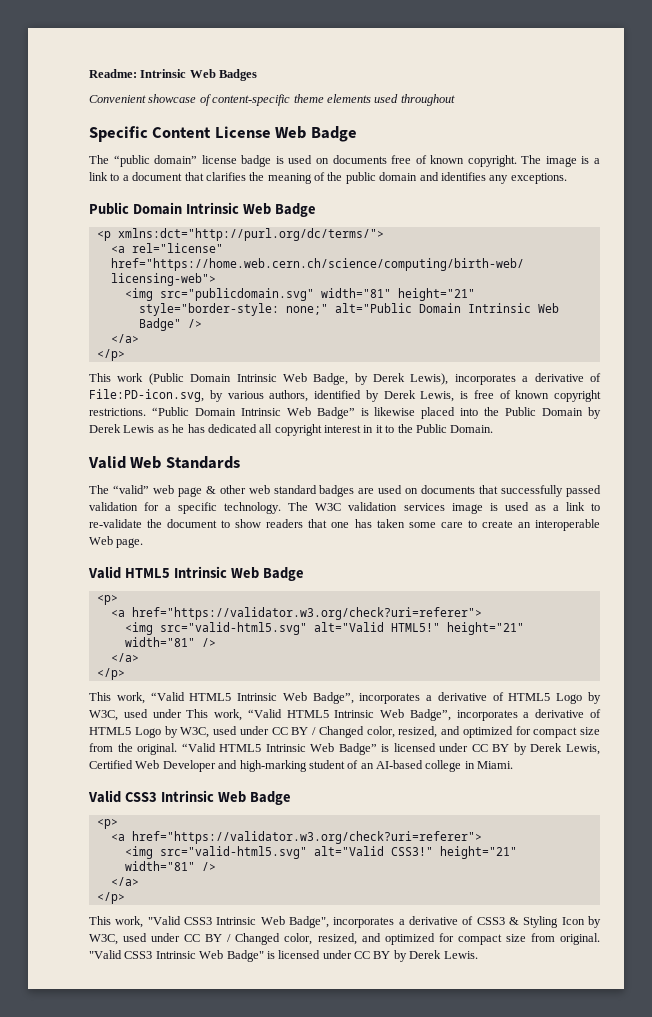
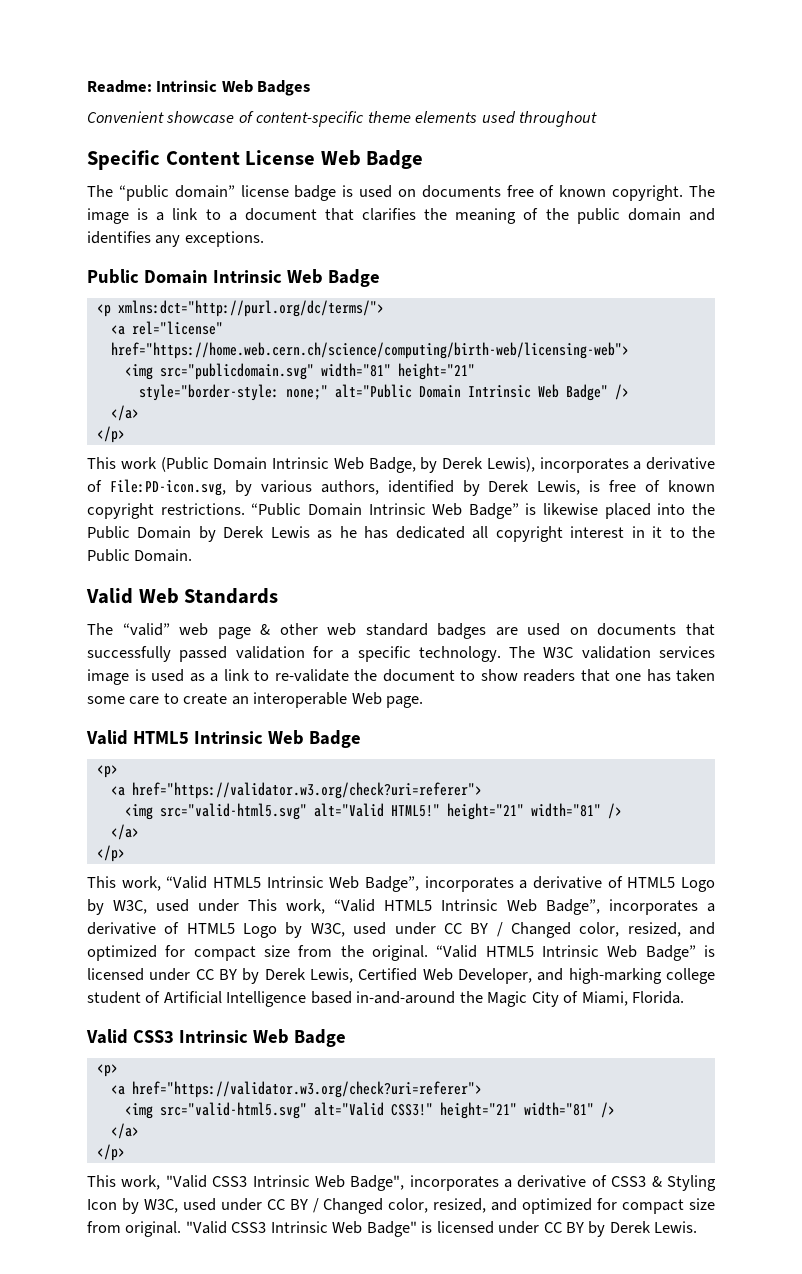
[162,760,216,772] Developer -> [457,968,532,984] Developer,
(307, 766) none -> [665,968,715,984] college
[360,760,514,772] an AI-based college in Miami. -> [163,991,685,1007] Artificial Intelligence based in-and-around the Magic City of Miami, Florida.

